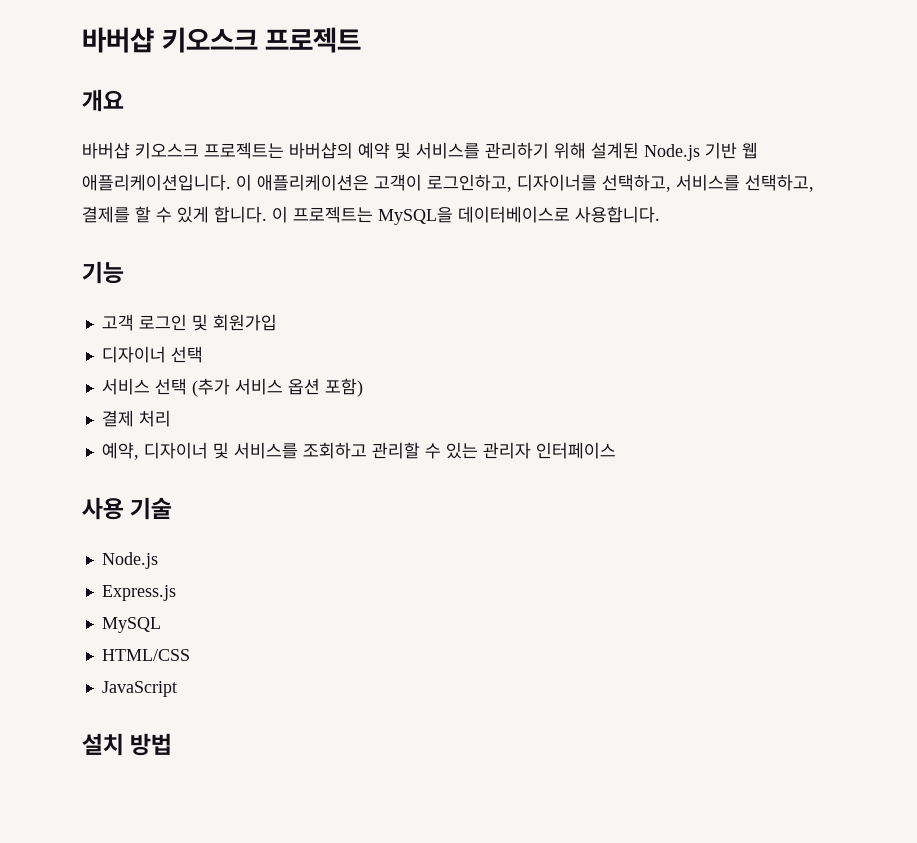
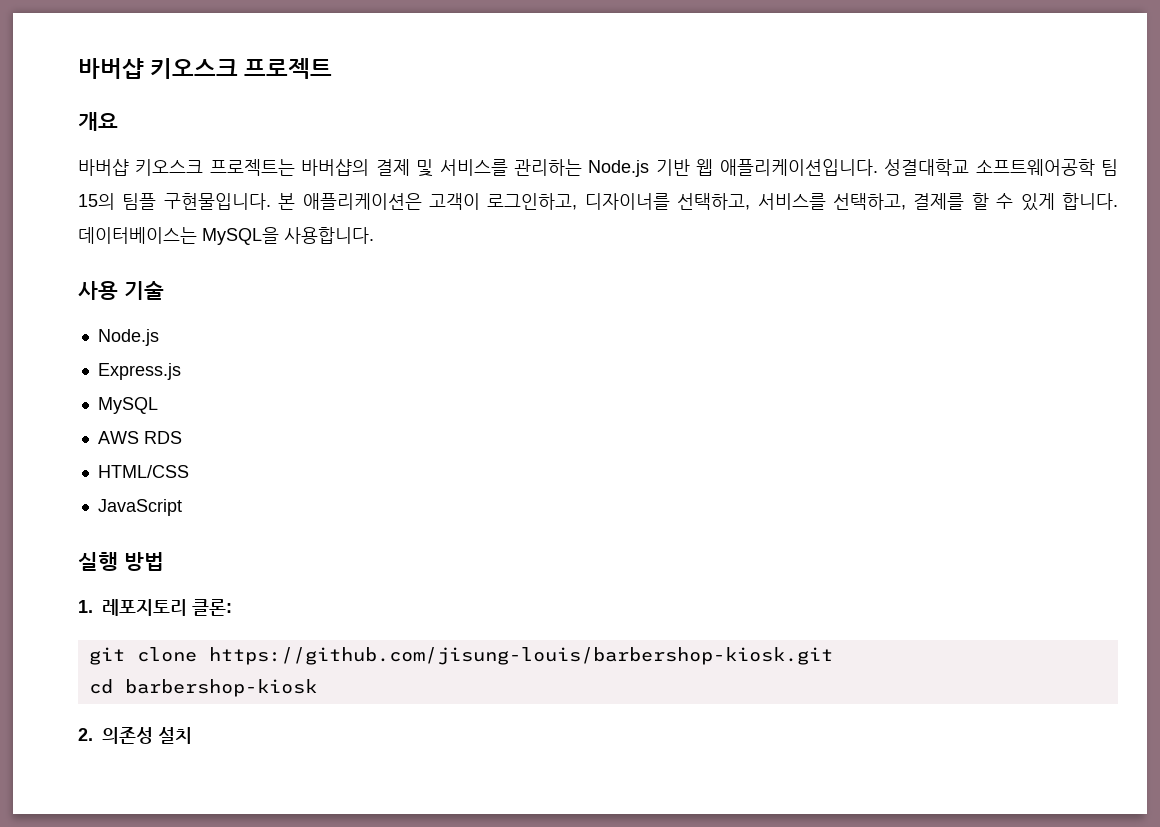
[358,142,639,159] 예약 및 서비스를 관리하기 위해 설계된 -> [375,159,582,177] 결제 및 서비스를 관리하는
[236,174,252,191] 이 -> [884,159,1119,176] [78,193,296,210] 성결대학교 소프트웨어공학 팀 15의 팀플 구현물입니다. 본
[272,206,660,225] [82,261,124,284] [101,314,277,331] [101,346,203,363] [101,378,363,397] [101,410,171,427] [101,442,616,460] 이 프로젝트는 MySQL을 데이터베이스로 사용합니다. // 기능 // 고객 로그인 및 회원가입 // 디자이너 선택 // 서비스 선택 (추가 서비스 옵션 포함) // 결제 처리 // 예약, 디자이너 및 서비스를 조회하고 관리할 수 있는 관리자 인터페이스 -> [78,227,374,245] 데이터베이스는 MySQL을 사용합니다.
(161, 625) none -> [97,431,182,444] // AWS RDS
[82,733,173,756] 설치 방법 -> [78,552,164,571] [78,599,233,616] [88,647,833,665] [88,679,317,697] [78,727,193,744] 실행 방법 // 1. 레포지토리 클론: // git clone https://github.com/jisung-louis/barbershop-kiosk.git // cd barbershop-kiosk // 2. 의존성 설치

